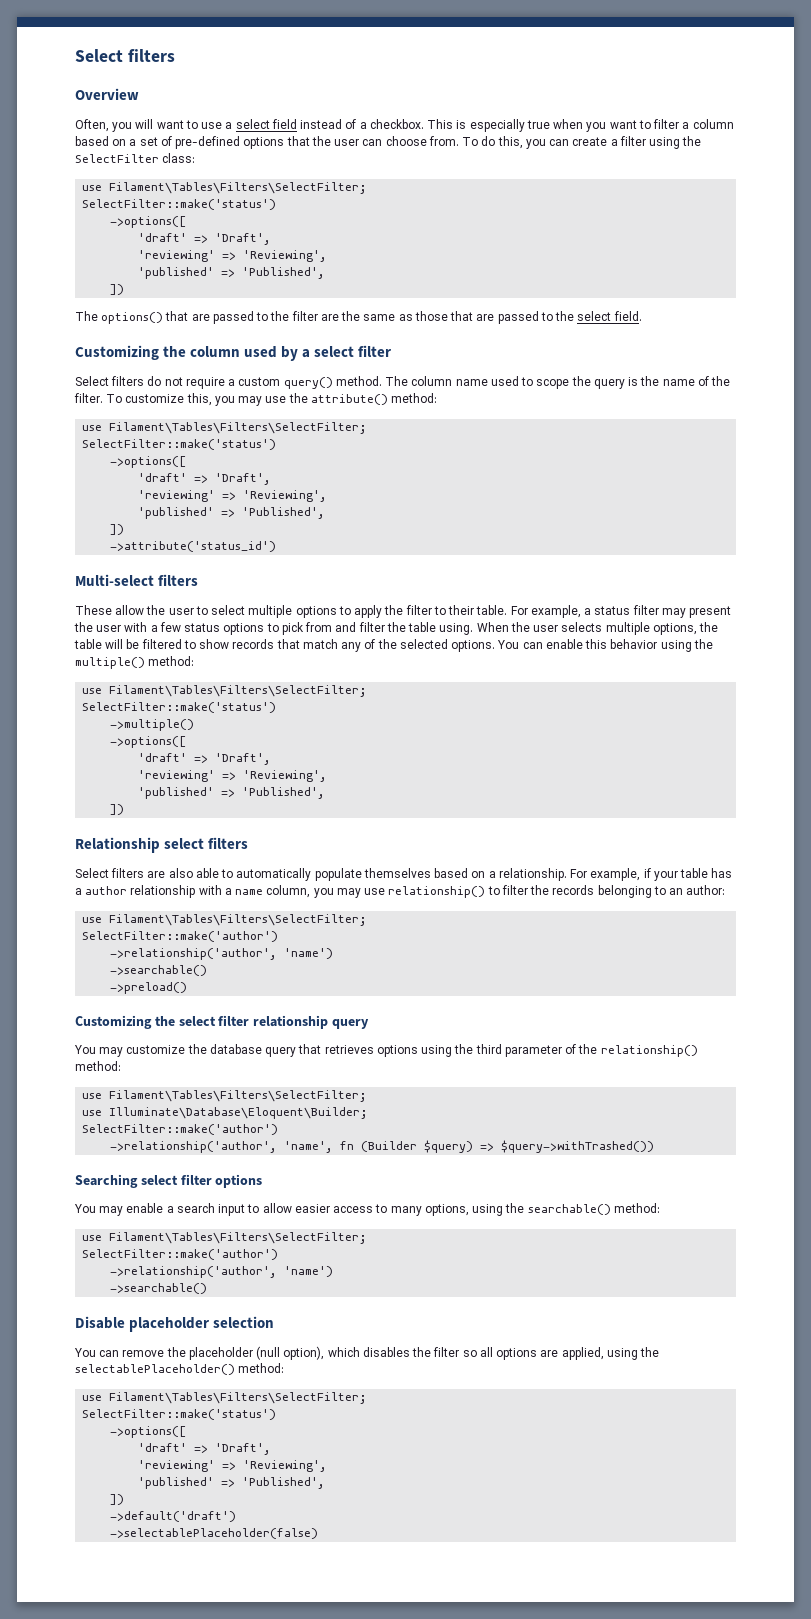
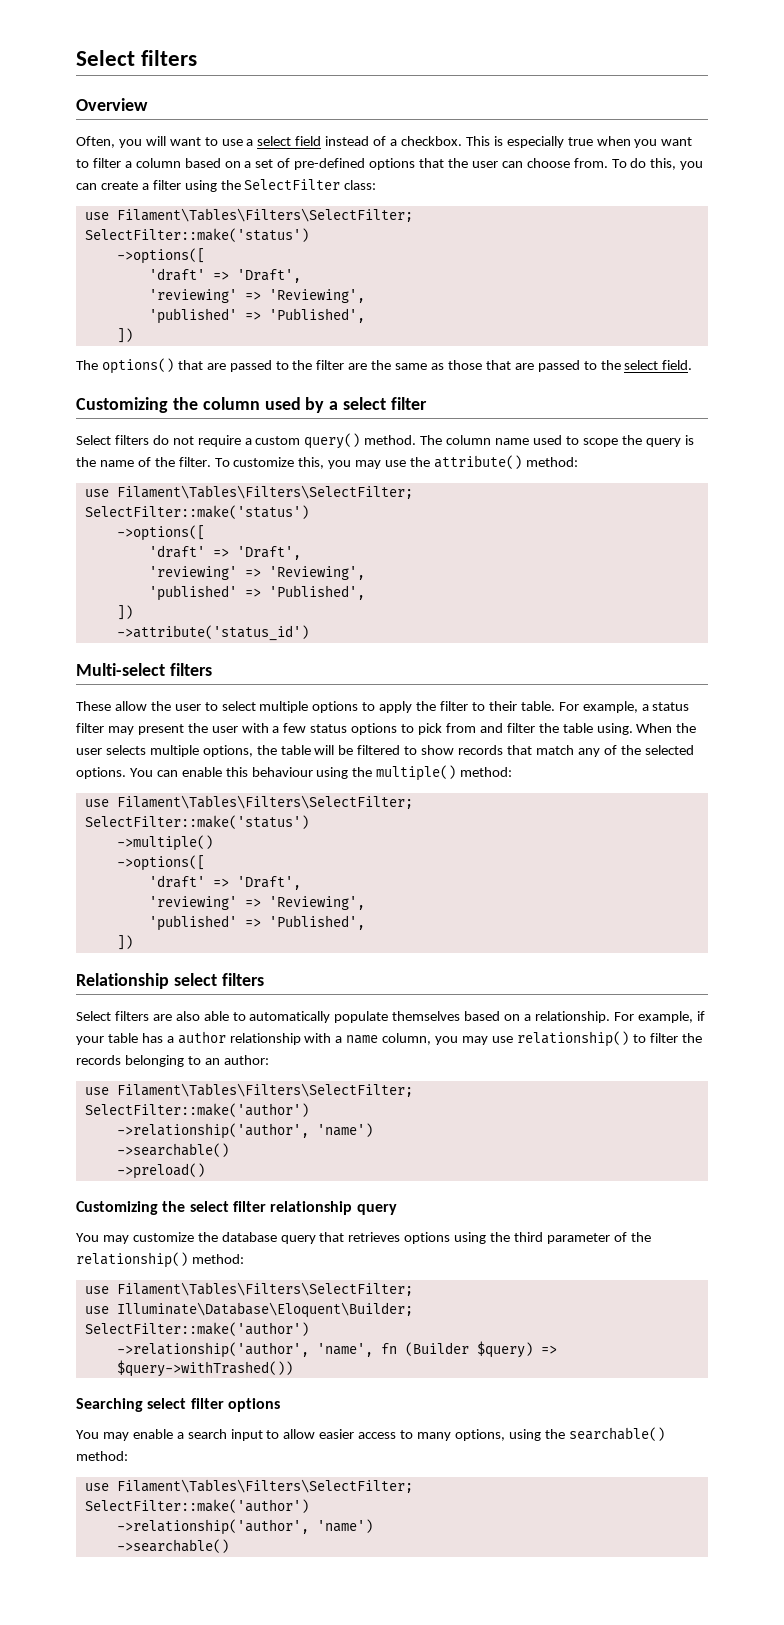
[610,639,658,649] behavior -> [251,767,313,777] behaviour
[75,1316,275,1332] [74,1346,660,1360] [75,1363,285,1375] [82,1392,368,1404] [82,1409,277,1420] [110,1426,187,1438] [138,1443,272,1455] [138,1460,328,1472] [138,1477,326,1489] [110,1494,125,1505] [110,1511,237,1522] [110,1528,319,1539] // Disable placeholder selection // You can remove the placeholder (null option), which disables the filter so all options are applied, using the selectablePlaceholder() method: // use Filament\Tables\Filters\SelectFilter; // SelectFilter::make('status') // ->options([ // 'draft' => 'Draft', // 'reviewing' => 'Reviewing', // 'published' => 'Published', // ]) // ->default('draft') // ->selectablePlaceholder(false) -> (229, 1546) none

